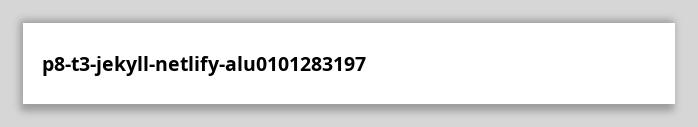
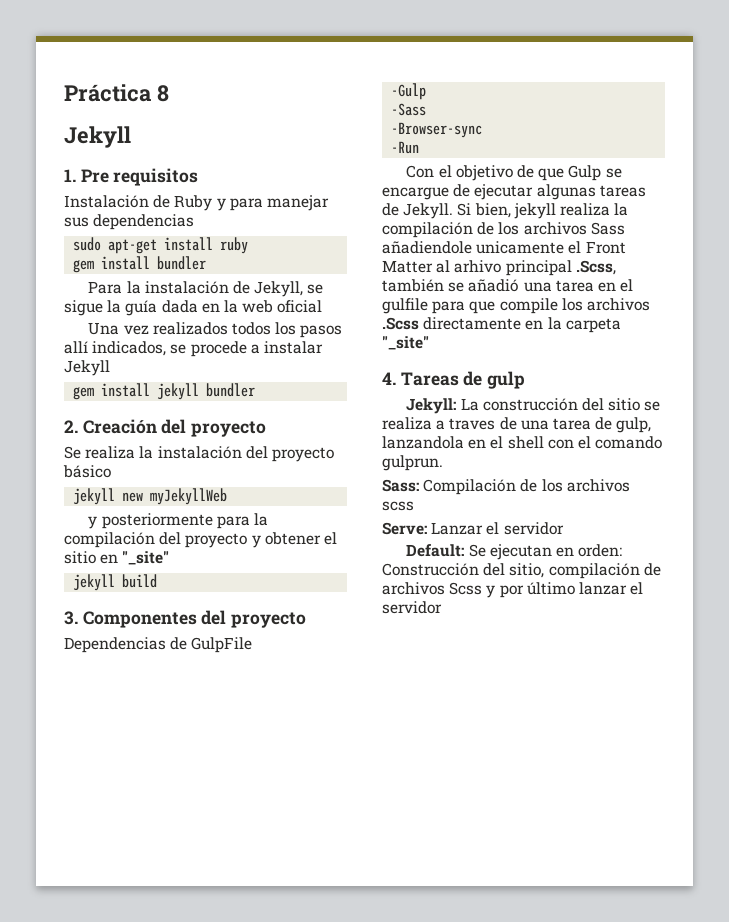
[42,56,366,76] p8-t3-jekyll-netlify-alu0101283197 -> [64,84,169,102] [64,126,131,148] [64,168,199,186] [64,195,329,211] [64,214,195,230] [73,237,249,254] [73,256,207,273] [88,281,324,297] [64,300,323,316] [88,322,343,338] [64,341,323,357] [64,360,110,376] [73,383,256,400] [64,419,267,437] [64,446,334,462] [63,465,111,478] [73,488,228,505] [88,513,268,529] [64,532,337,548] [64,551,170,565] [73,574,158,591] [64,610,307,628] [64,637,253,653] [391,83,427,100] [391,103,427,116] [391,122,483,138] [391,141,420,154] [406,165,622,181] [382,184,646,200] [382,203,629,219] [382,222,625,238] [382,241,626,254] [382,260,616,276] [382,279,634,292] [382,298,650,314] [382,317,621,333] [382,336,429,350] [382,371,526,389] [406,398,661,414] [382,417,652,433] [382,436,663,449] [382,455,443,471] [382,479,630,495] [382,501,414,511] [382,522,564,535] [406,544,623,560] [382,563,661,579] [382,582,644,598] [382,601,442,614] Práctica 8 // Jekyll // 1. Pre requisitos // Instalación de Ruby y para manejar sus dependencias // sudo apt-get install ruby // gem install bundler // Para la instalación de Jekyll, se sigue la guía dada en la web oficial // Una vez realizados todos los pasos allí indicados, se procede a instalar Jekyll // gem install jekyll bundler // 2. Creación del proyecto // Se realiza la instalación del proyecto básico // jekyll new myJekyllWeb // y posteriormente para la compilación del proyecto y obtener el sitio en "_site" // jekyll build // 3. Componentes del proyecto // Dependencias de GulpFile // -Gulp // -Sass // -Browser-sync // -Run // Con el objetivo de que Gulp se encargue de ejecutar algunas tareas de Jekyll. Si bien, jekyll realiza la compilación de los archivos Sass añadiendole unicamente el Front Matter al arhivo principal .Scss, también se añadió una tarea en el gulfile para que compile los archivos .Scss directamente en la carpeta "_site" // 4. Tareas de gulp // Jekyll: La construcción del sitio se realiza a traves de una tarea de gulp, lanzandola en el shell con el comando gulprun. // Sass: Compilación de los archivos scss // Serve: Lanzar el servidor // Default: Se ejecutan en orden: Construcción del sitio, compilación de archivos Scss y por último lanzar el servidor

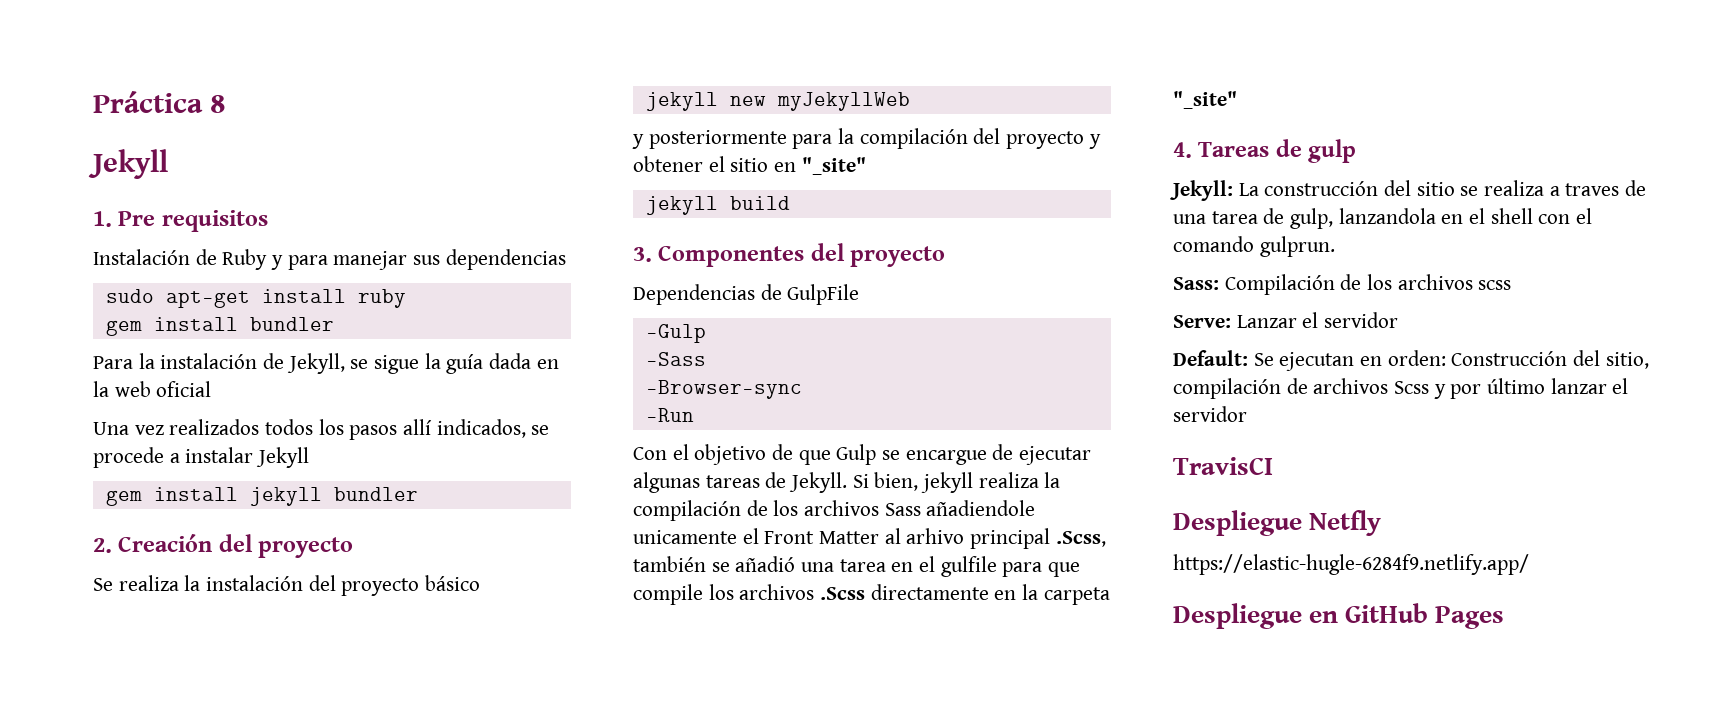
(442, 607) none -> [1173,457,1273,475] [1173,510,1382,536] [1173,554,1529,575] [1173,603,1505,629] // TravisCI // Despliegue Netfly // https://elastic-hugle-6284f9.netlify.app/ // Despliegue en GitHub Pages

